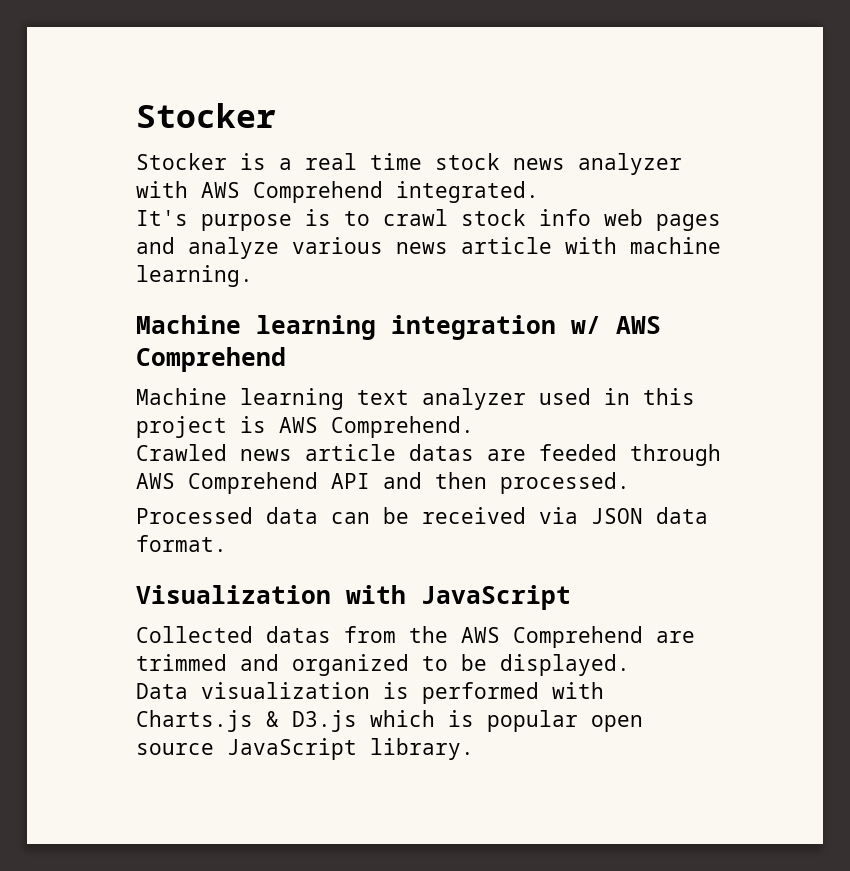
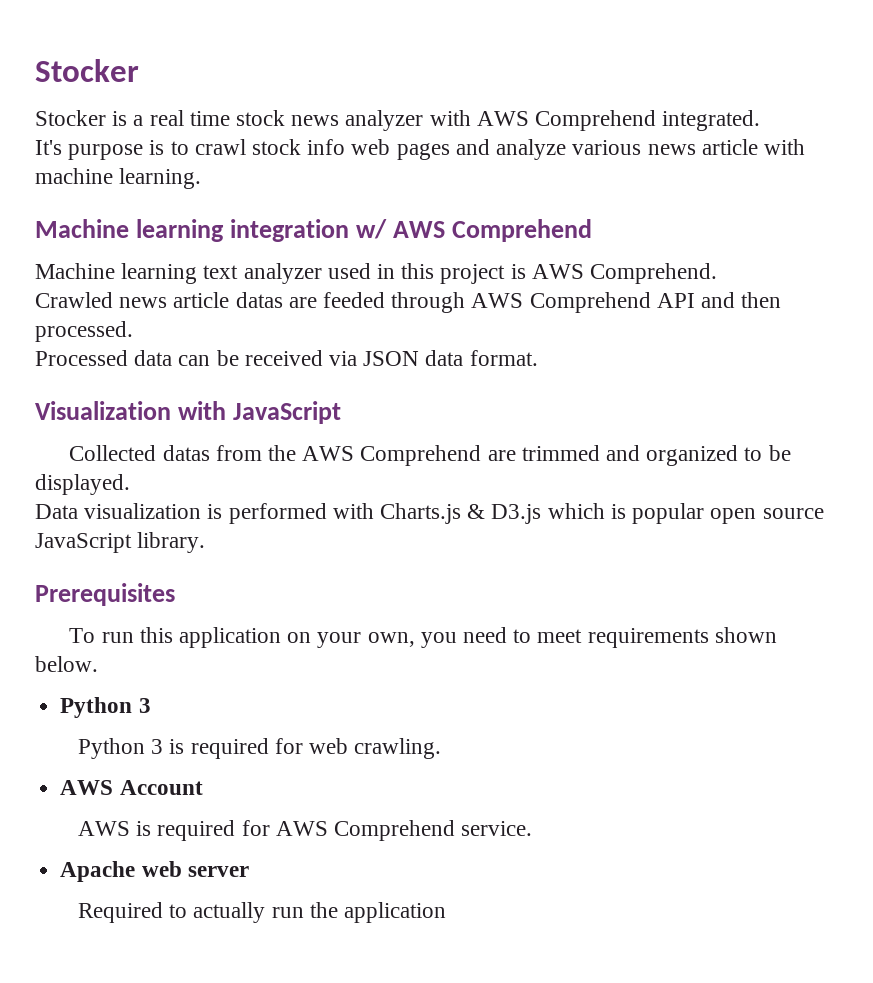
(474, 749) none -> [35,583,175,606] [69,627,777,648] [35,656,98,672] [60,697,151,718] [77,738,442,759] [60,780,203,795] [77,820,533,841] [60,861,249,882] [77,902,446,923] // Prerequisites // To run this application on your own, you need to meet requirements shown below. // Python 3 // Python 3 is required for web crawling. // AWS Account // AWS is required for AWS Comprehend service. // Apache web server // Required to actually run the application

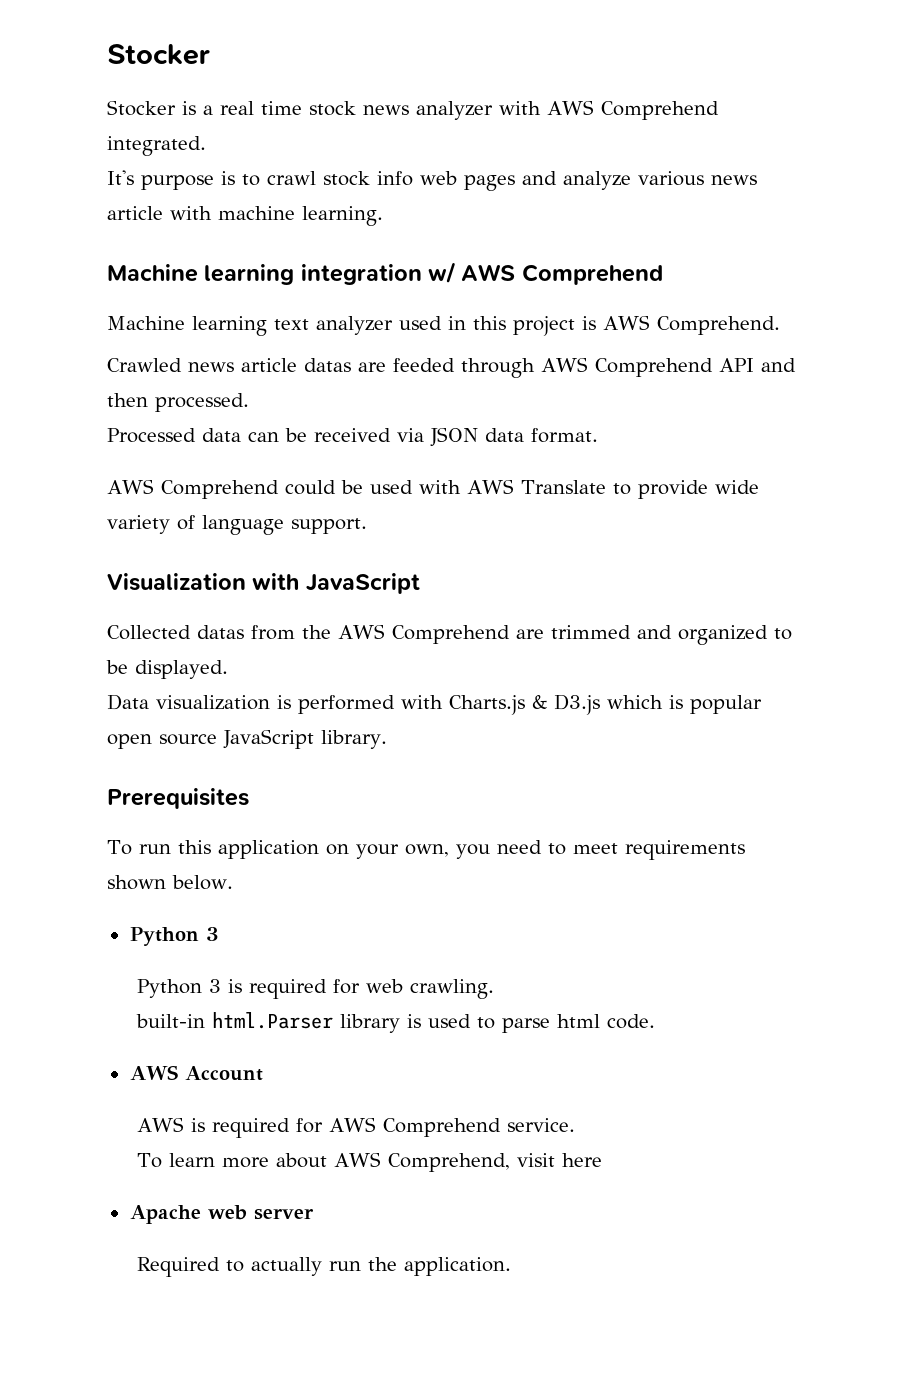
(538, 358) none -> [107,479,759,499] [107,515,367,535] // AWS Comprehend could be used with AWS Translate to provide wide variety of language support.
(442, 748) none -> [136,1012,656,1033] // built-in html.Parser library is used to parse html code.
(533, 828) none -> [137,1152,603,1172] // To learn more about AWS Comprehend, visit here
[343,902,446,923] application -> [404,1257,512,1276] application.

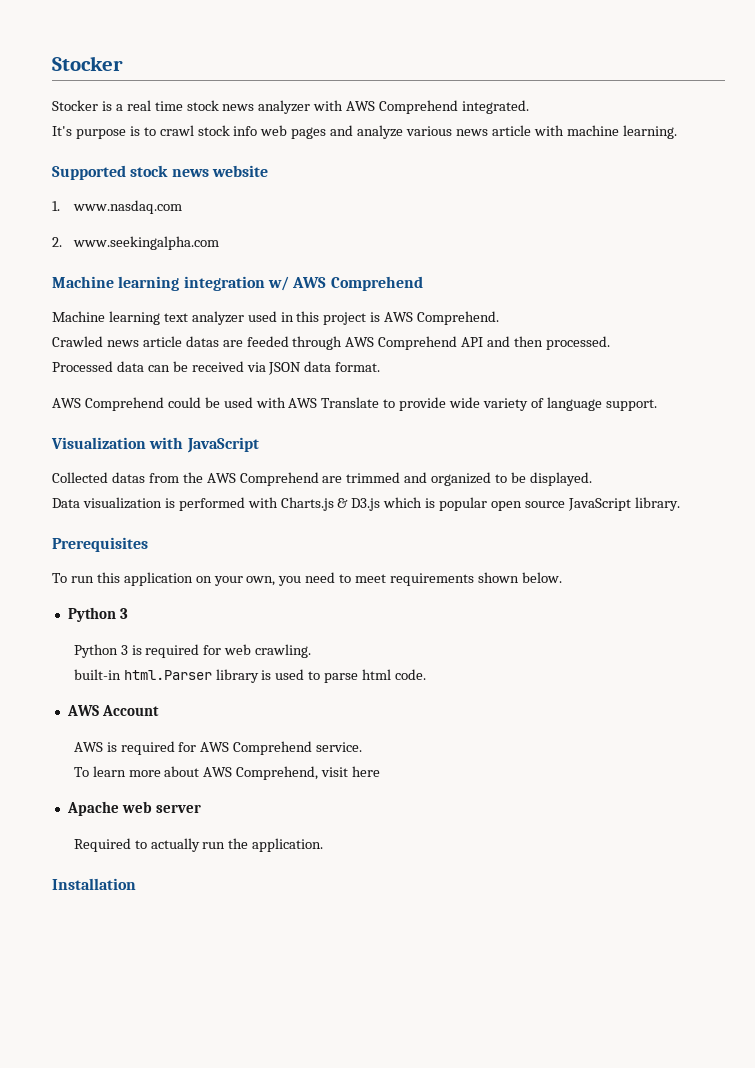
(383, 216) none -> [52,165,268,180] [52,200,182,214] [52,236,219,250] // Supported stock news website // 1. www.nasdaq.com // 2. www.seekingalpha.com
(512, 1266) none -> [52,878,136,890] // Installation

